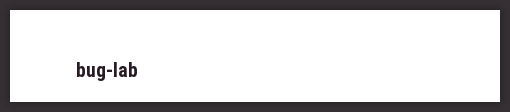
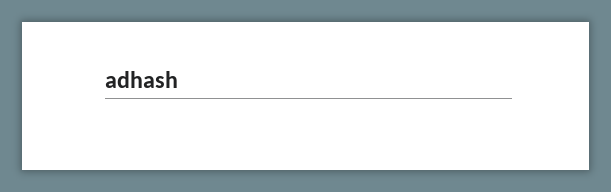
[76,62,138,81] bug-lab -> [105,71,178,88] adhash

